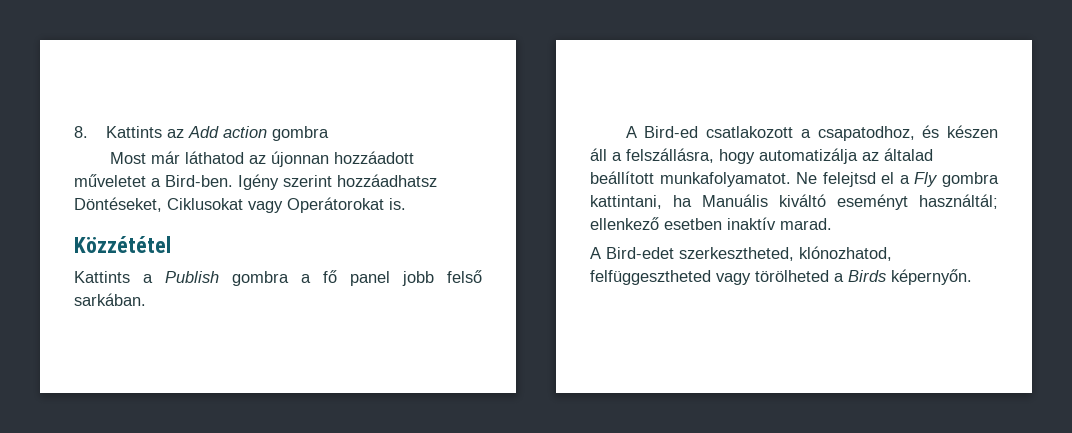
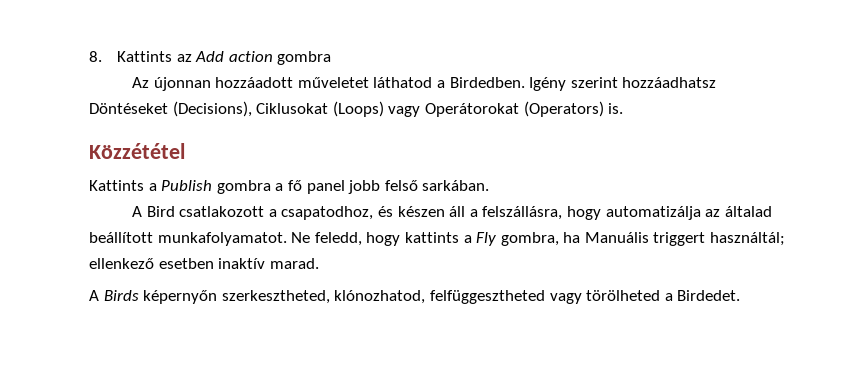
[109,151,414,167] [74,174,437,190] [74,197,243,212] Most már láthatod az újonnan hozzáadott műveletet a Bird-ben. Igény szerint hozzáadhatsz Döntéseket, Ciklusokat -> [132,77,717,91] [89,101,384,117] Az újonnan hozzáadott műveletet láthatod a Birdedben. Igény szerint hozzáadhatsz Döntéseket (Decisions), Ciklusokat (Loops)
(384, 205) none -> [523,101,604,117] (Operators)
[644,126,699,138] Bird-ed -> [146,206,175,217] Bird
[822,172,999,187] [590,194,908,210] felejtsd el a Fly gombra kattintani, ha Manuális kiváltó eseményt -> [314,232,706,246] feledd, hogy kattints a Fly gombra, ha Manuális triggert
[606,247,674,259] Bird-edet -> [103,290,218,304] Birds képernyőn
[848,269,972,285] Birds képernyőn. -> [677,290,741,301] Birdedet.

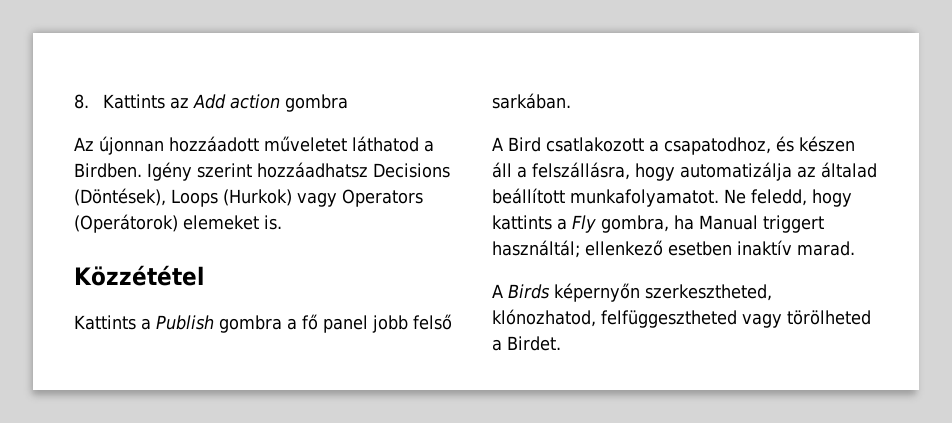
[449,77,525,88] Birdedben. -> [74,163,142,178] Birdben.
[89,101,604,117] Döntéseket (Decisions), Ciklusokat (Loops) vagy Operátorokat (Operators) -> [373,163,450,178] [74,188,423,207] [74,214,259,233] Decisions (Döntések), Loops (Hurkok) vagy Operators (Operátorok) elemeket
[584,232,649,243] Manuális -> [699,215,758,230] Manual
[677,290,741,301] Birdedet. -> [507,336,561,351] Birdet.

